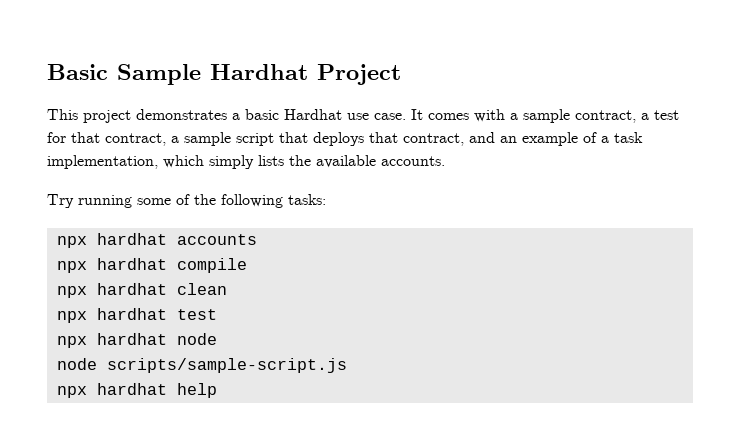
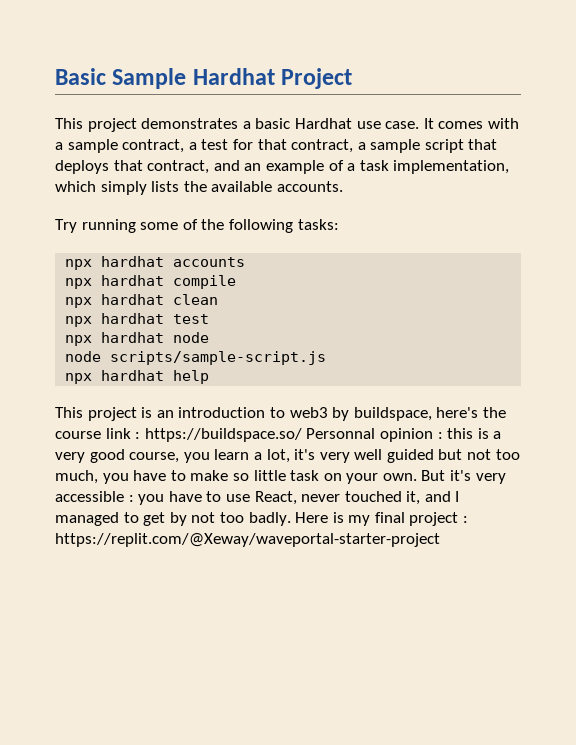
(217, 390) none -> [55,407,506,421] [55,428,502,442] [55,449,520,463] [55,470,506,484] [55,491,460,505] [55,512,469,526] [55,533,440,547] // This project is an introduction to web3 by buildspace, here's the course link : https://buildspace.so/ Personnal opinion : this is a very good course, you learn a lot, it's very well guided but not too much, you have to make so little task on your own. But it's very accessible : you have to use React, never touched it, and I managed to get by not too badly. Here is my final project : https://replit.com/@Xeway/waveportal-starter-project

